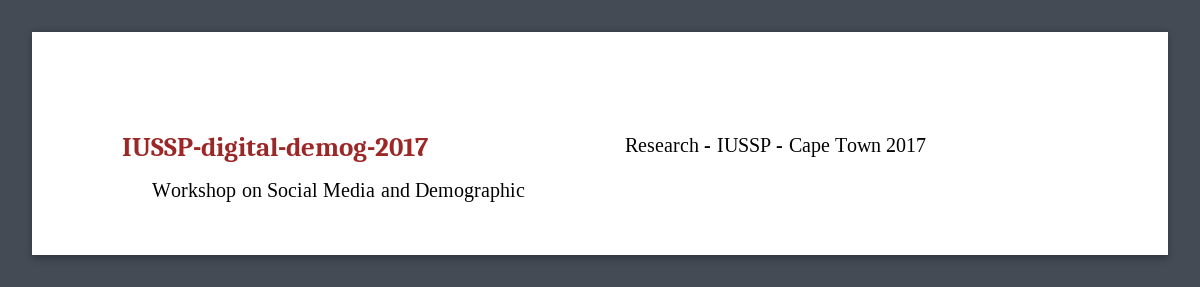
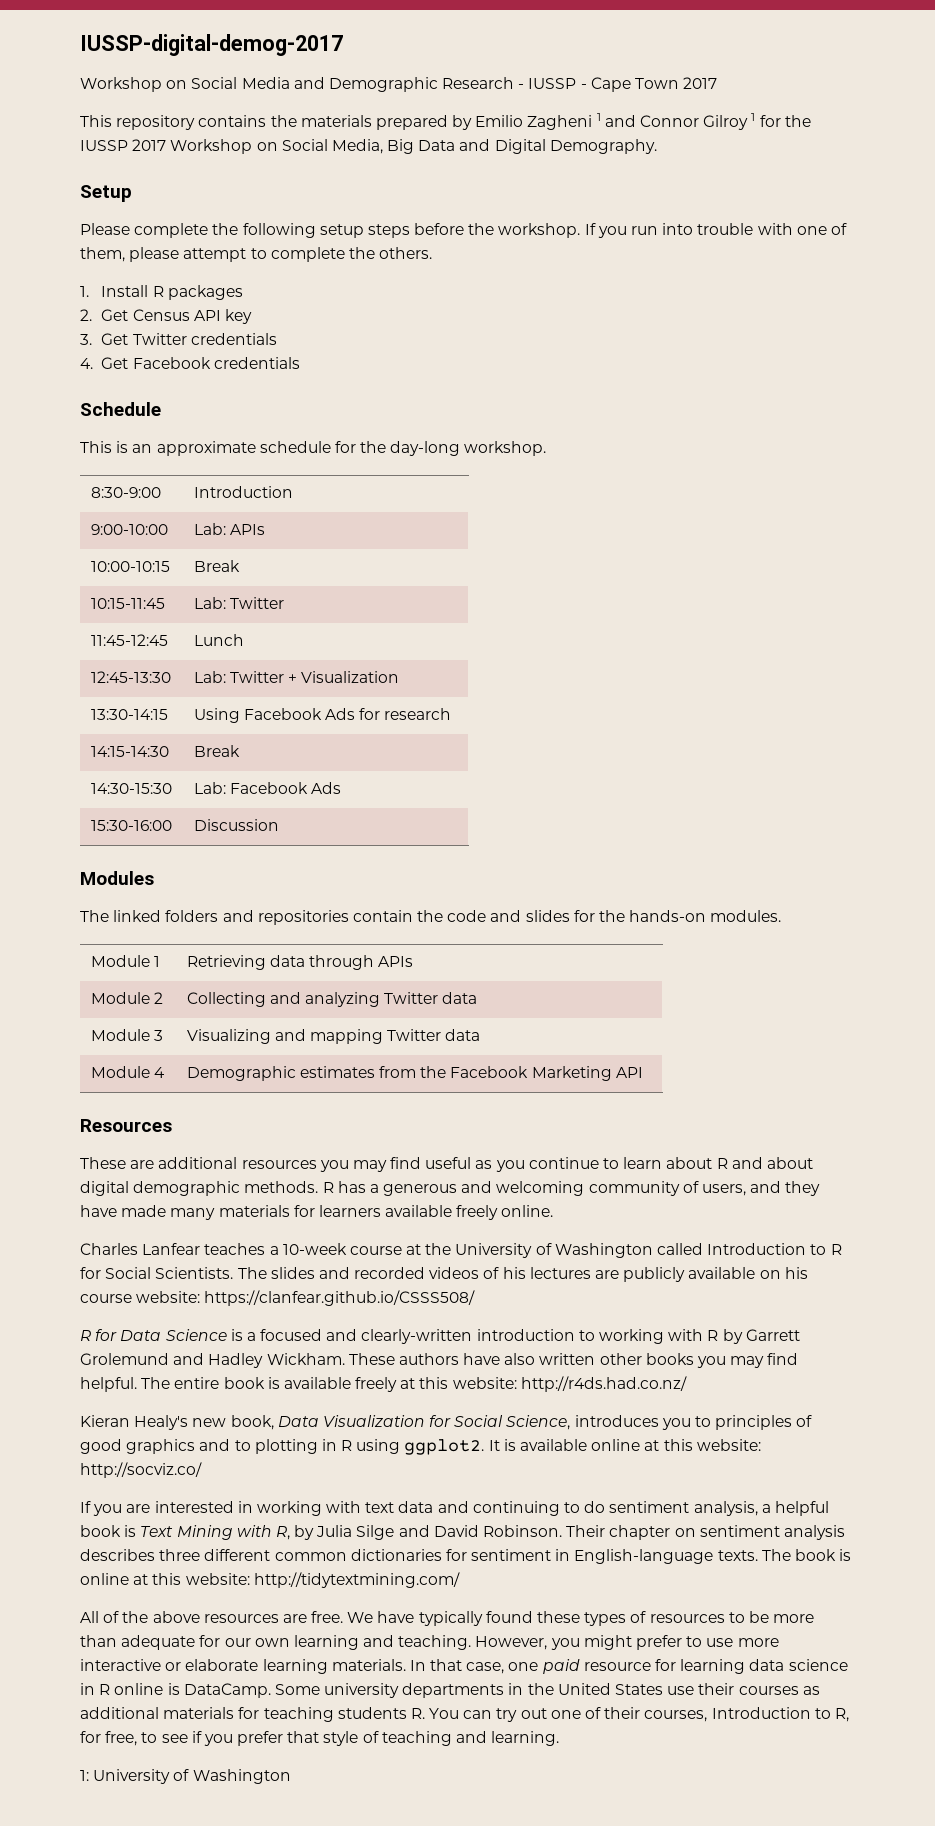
(927, 145) none -> [80,113,811,130] [80,139,657,154] [80,185,132,202] [80,223,847,238] [80,247,433,262] [80,285,243,300] [80,309,252,324] [80,333,277,345] [80,357,300,369] [80,402,161,416] [80,441,547,456] [90,487,161,498] [193,486,293,498] [90,524,168,535] [193,523,265,535] [90,561,170,572] [193,560,240,572] [90,598,165,609] [193,597,284,609] [90,634,168,646] [193,634,244,646] [90,671,171,683] [193,671,400,683] [90,709,168,720] [193,708,452,723] [90,746,169,757] [193,745,240,757] [90,783,172,794] [193,782,342,794] [90,820,172,831] [193,819,279,831] [80,871,154,885] [80,910,782,925] [90,955,160,967] [186,955,414,970] [90,992,163,1004] [186,992,478,1007] [90,1029,163,1041] [186,1029,481,1044] [90,1066,165,1078] [186,1066,643,1081] [80,1119,172,1132] [80,1157,813,1172] [80,1181,821,1196] [80,1205,554,1220] [80,1243,842,1258] [80,1267,808,1282] [80,1290,476,1306] [80,1329,800,1344] [80,1353,799,1368] [80,1376,687,1392] [80,1415,813,1430] [80,1439,761,1455] [80,1462,202,1478] [80,1501,829,1516] [80,1525,845,1540] [80,1549,852,1564] [80,1572,460,1588] [80,1611,815,1626] [80,1635,779,1650] [80,1659,848,1674] [80,1683,820,1698] [80,1707,849,1722] [80,1731,560,1746] [80,1769,291,1784] // This repository contains the materials prepared by Emilio Zagheni 1 and Connor Gilroy 1 for the IUSSP 2017 Workshop on Social Media, Big Data and Digital Demography. // Setup // Please complete the following setup steps before the workshop. If you run into trouble with one of them, please attempt to complete the others. // 1. Install R packages // 2. Get Census API key // 3. Get Twitter credentials // 4. Get Facebook credentials // Schedule // This is an approximate schedule for the day-long workshop. // 8:30-9:00 | Introduction // 9:00-10:00 | Lab: APIs // 10:00-10:15 | Break // 10:15-11:45 | Lab: Twitter // 11:45-12:45 | Lunch // 12:45-13:30 | Lab: Twitter + Visualization // 13:30-14:15 | Using Facebook Ads for research // 14:15-14:30 | Break // 14:30-15:30 | Lab: Facebook Ads // 15:30-16:00 | Discussion // Modules // The linked folders and repositories contain the code and slides for the hands-on modules. // Module 1 | Retrieving data through APIs // Module 2 | Collecting and analyzing Twitter data // Module 3 | Visualizing and mapping Twitter data // Module 4 | Demographic estimates from the Facebook Marketing API // Resources // These are additional resources you may find useful as you continue to learn about R and about digital demographic methods. R has a generous and welcoming community of users, and they have made many materials for learners available freely online. // Charles Lanfear teaches a 10-week course at the University of Washington called Introduction to R for Social Scientists. The slides and recorded videos of his lectures are publicly available on his course website: https://clanfear.github.io/CSSS508/ // R for Data Science is a focused and clearly-written introduction to working with R by Garrett Grolemund and Hadley Wickham. These authors have also written other books you may find helpful. The entire book is available freely at this website: http://r4ds.had.co.nz/ // Kieran Healy's new book, Data Visualization for Social Science, introduces you to principles of good graphics and to plotting in R using ggplot2. It is available online at this website: http://socviz.co/ // If you are interested in working with text data and continuing to do sentiment analysis, a helpful book is Text Mining with R, by Julia Silge and David Robinson. Their chapter on sentiment analysis describes three different common dictionaries for sentiment in English-language texts. The book is online at this website: http://tidytextmining.com/ // All of the above resources are free. We have typically found these types of resources to be more than adequate for our own learning and teaching. However, you might prefer to use more interactive or elaborate learning materials. In that case, one paid resource for learning data science in R online is DataCamp. Some university departments in the United States use their courses as additional materials for teaching students R. You can try out one of their courses, Introduction to R, for free, to see if you prefer that style of teaching and learning. // 1: University of Washington

